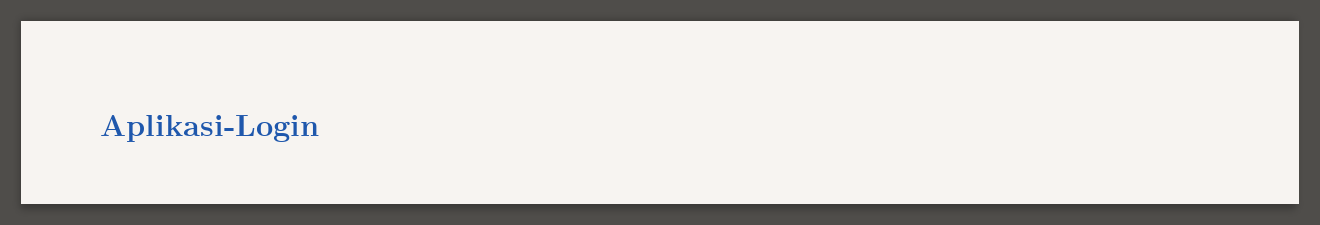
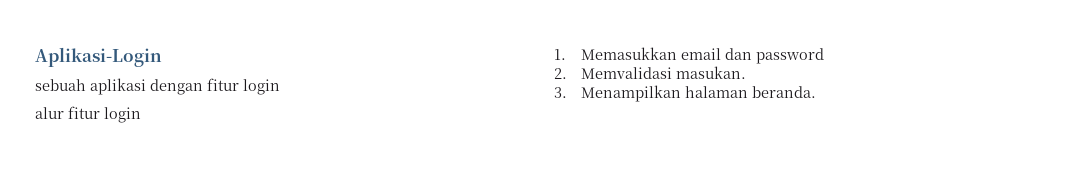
(319, 128) none -> [35,78,280,95] [35,106,141,123] [554,47,825,64] [554,66,747,79] [554,85,817,102] // sebuah aplikasi dengan fitur login // alur fitur login // 1. Memasukkan email dan password // 2. Memvalidasi masukan. // 3. Menampilkan halaman beranda.

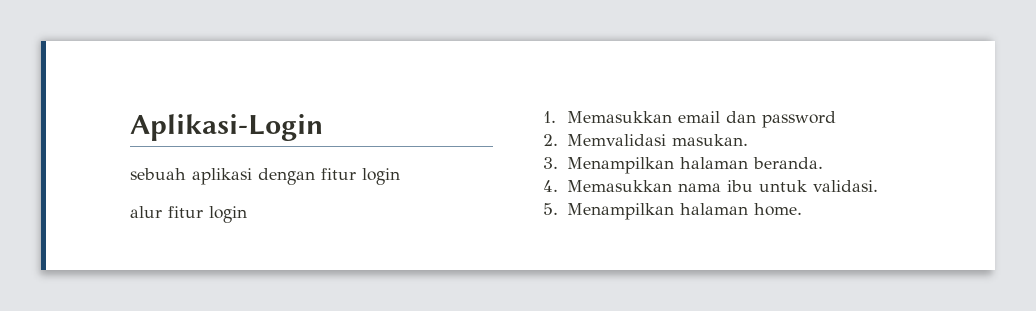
(817, 92) none -> [543,180,878,192] [543,203,802,220] // 4. Memasukkan nama ibu untuk validasi. // 5. Menampilkan halaman home.

